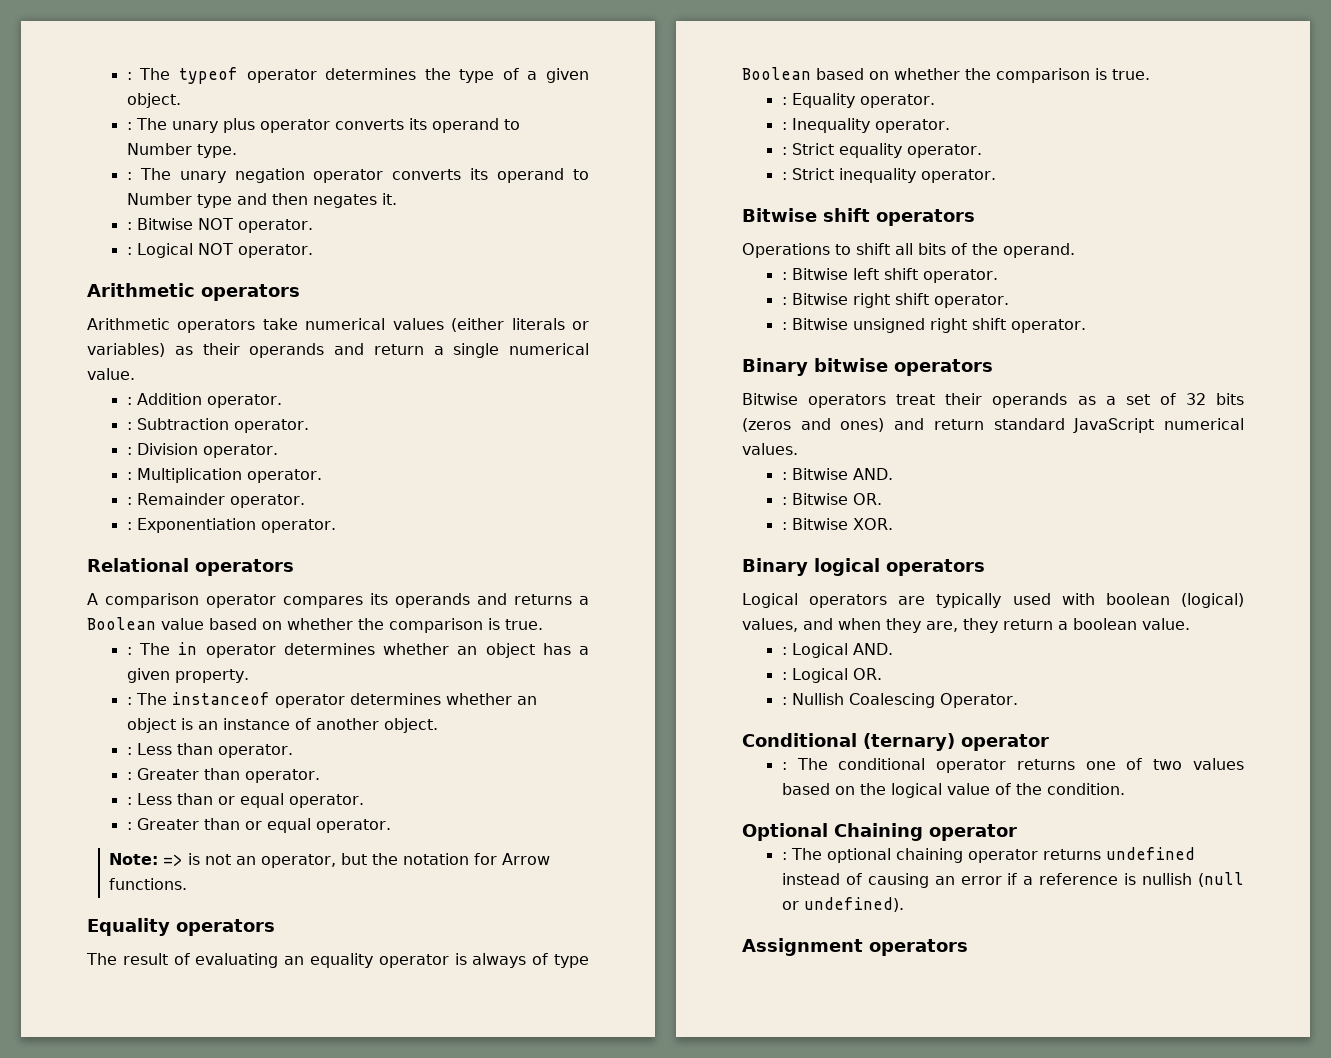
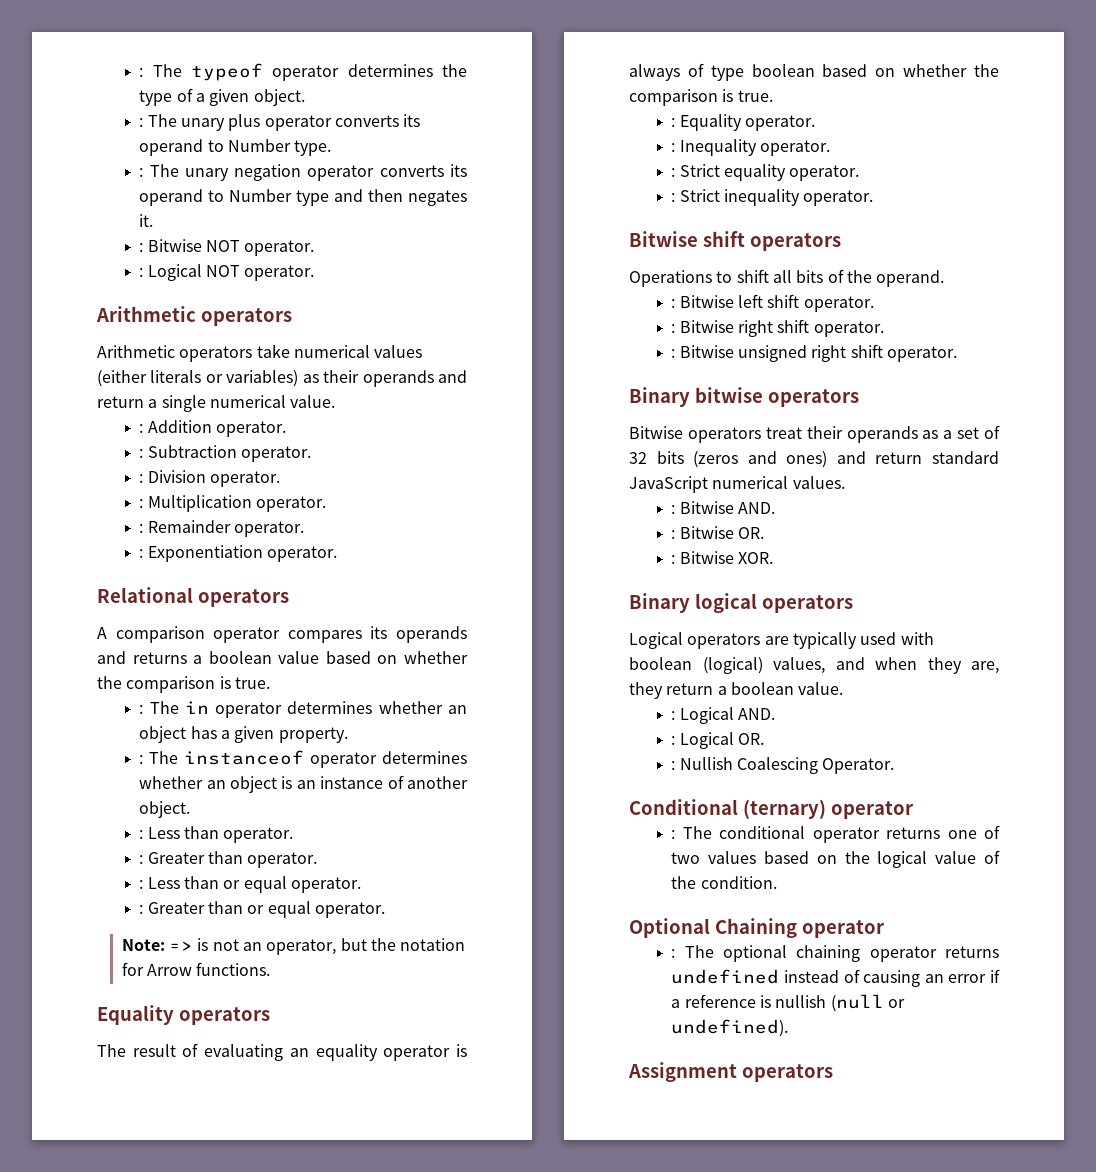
[87,617,156,630] Boolean -> [208,651,272,664] boolean
[742,67,811,80] Boolean -> [751,64,815,77] boolean

